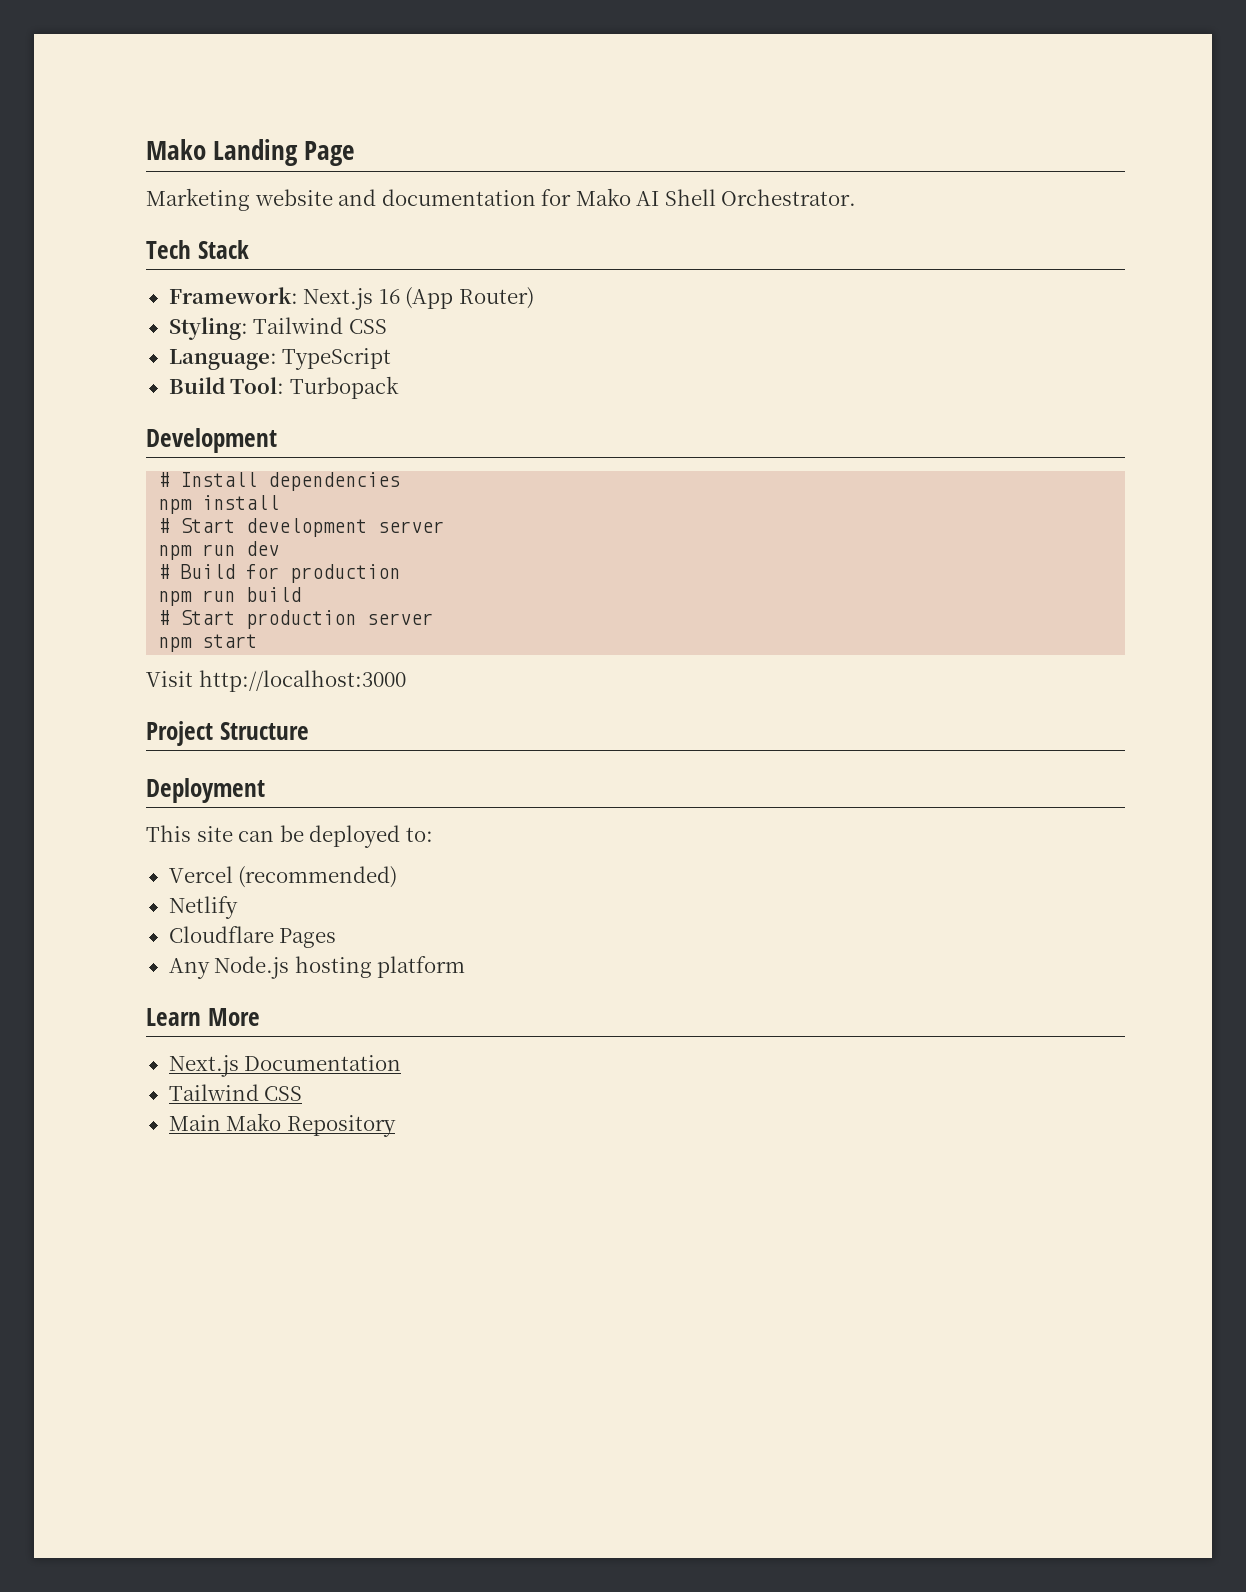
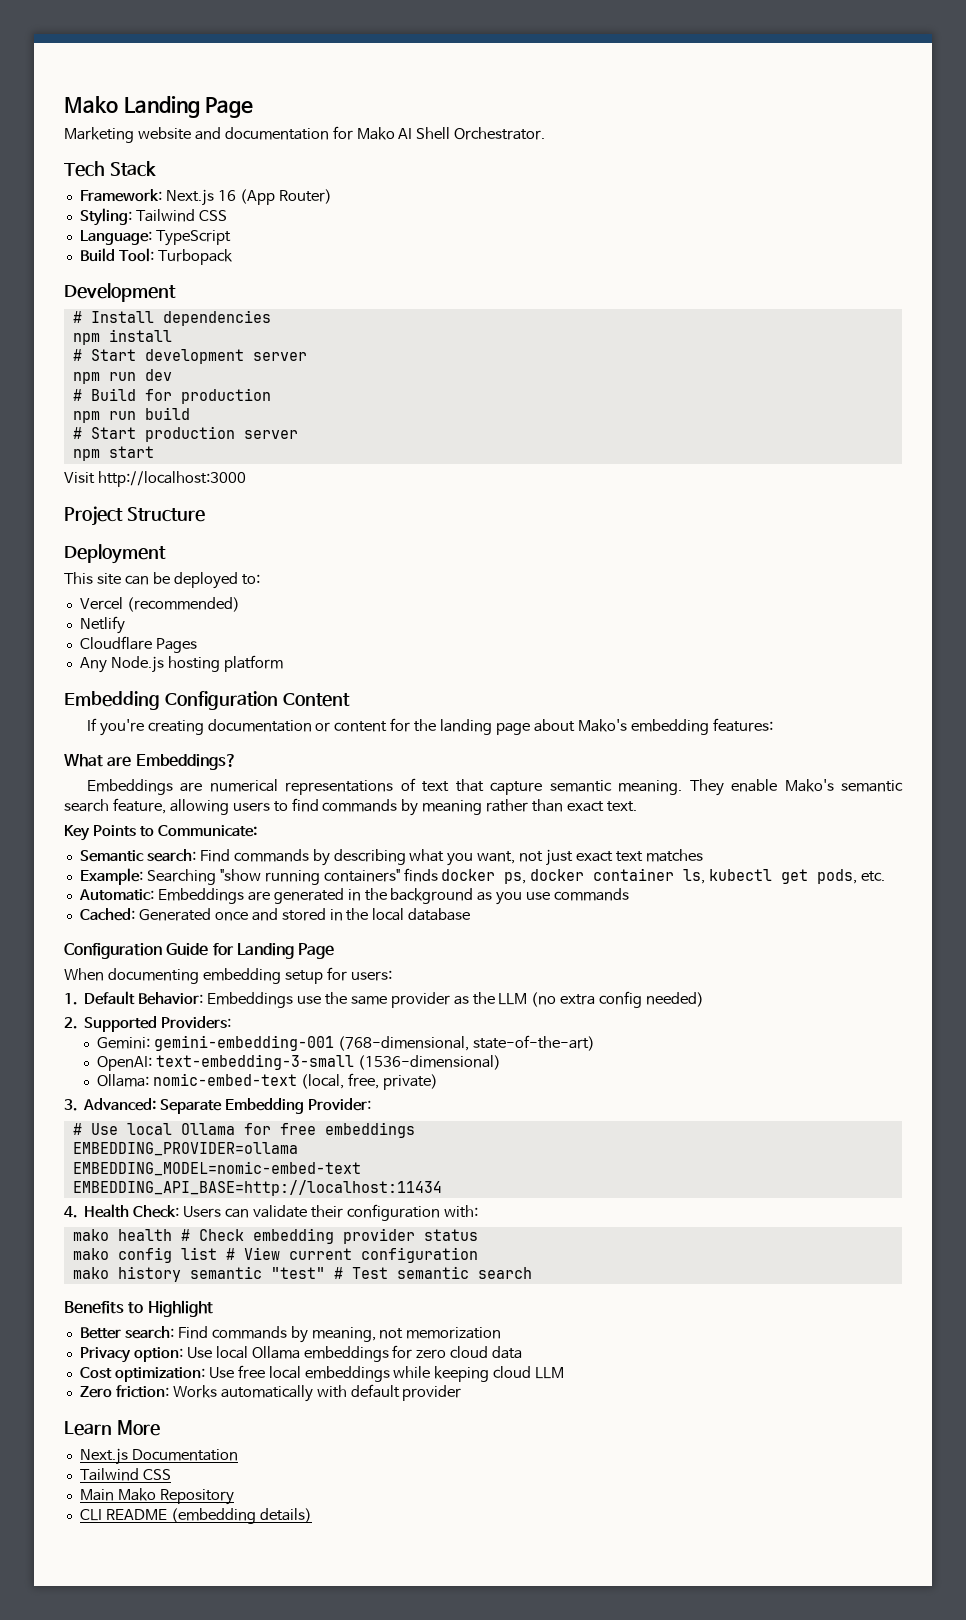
(466, 967) none -> [64,691,350,710] [86,718,773,736] [64,754,237,770] [86,778,904,796] [64,798,637,816] [64,825,257,841] [79,849,703,866] [79,868,886,885] [78,888,630,905] [79,908,471,921] [64,943,335,959] [64,967,392,984] [64,991,705,1008] [64,1016,232,1032] [97,1035,596,1051] [97,1054,502,1071] [97,1073,439,1090] [64,1098,371,1114] [72,1122,415,1138] [72,1142,298,1156] [72,1161,361,1176] [72,1180,442,1196] [64,1204,478,1221] [72,1228,478,1244] [72,1247,478,1263] [72,1266,532,1282] [64,1300,213,1317] [79,1326,502,1343] [79,1345,523,1363] [79,1365,565,1382] [79,1384,462,1402] // Embedding Configuration Content // If you're creating documentation or content for the landing page about Mako's embedding features: // What are Embeddings? // Embeddings are numerical representations of text that capture semantic meaning. They enable Mako's semantic search feature, allowing users to find commands by meaning rather than exact text. // Key Points to Communicate: // Semantic search: Find commands by describing what you want, not just exact text matches // Example: Searching "show running containers" finds docker ps, docker container ls, kubectl get pods, etc. // Automatic: Embeddings are generated in the background as you use commands // Cached: Generated once and stored in the local database // Configuration Guide for Landing Page // When documenting embedding setup for users: // 1. Default Behavior: Embeddings use the same provider as the LLM (no extra config needed) // 2. Supported Providers: // Gemini: gemini-embedding-001 (768-dimensional, state-of-the-art) // OpenAI: text-embedding-3-small (1536-dimensional) // Ollama: nomic-embed-text (local, free, private) // 3. Advanced: Separate Embedding Provider: // # Use local Ollama for free embeddings // EMBEDDING_PROVIDER=ollama // EMBEDDING_MODEL=nomic-embed-text // EMBEDDING_API_BASE=http://localhost:11434 // 4. Health Check: Users can validate their configuration with: // mako health # Check embedding provider status // mako config list # View current configuration // mako history semantic "test" # Test semantic search // Benefits to Highlight // Better search: Find commands by meaning, not memorization // Privacy option: Use local Ollama embeddings for zero cloud data // Cost optimization: Use free local embeddings while keeping cloud LLM // Zero friction: Works automatically with default provider
(396, 1126) none -> [79,1508,312,1524] // CLI README (embedding details)

